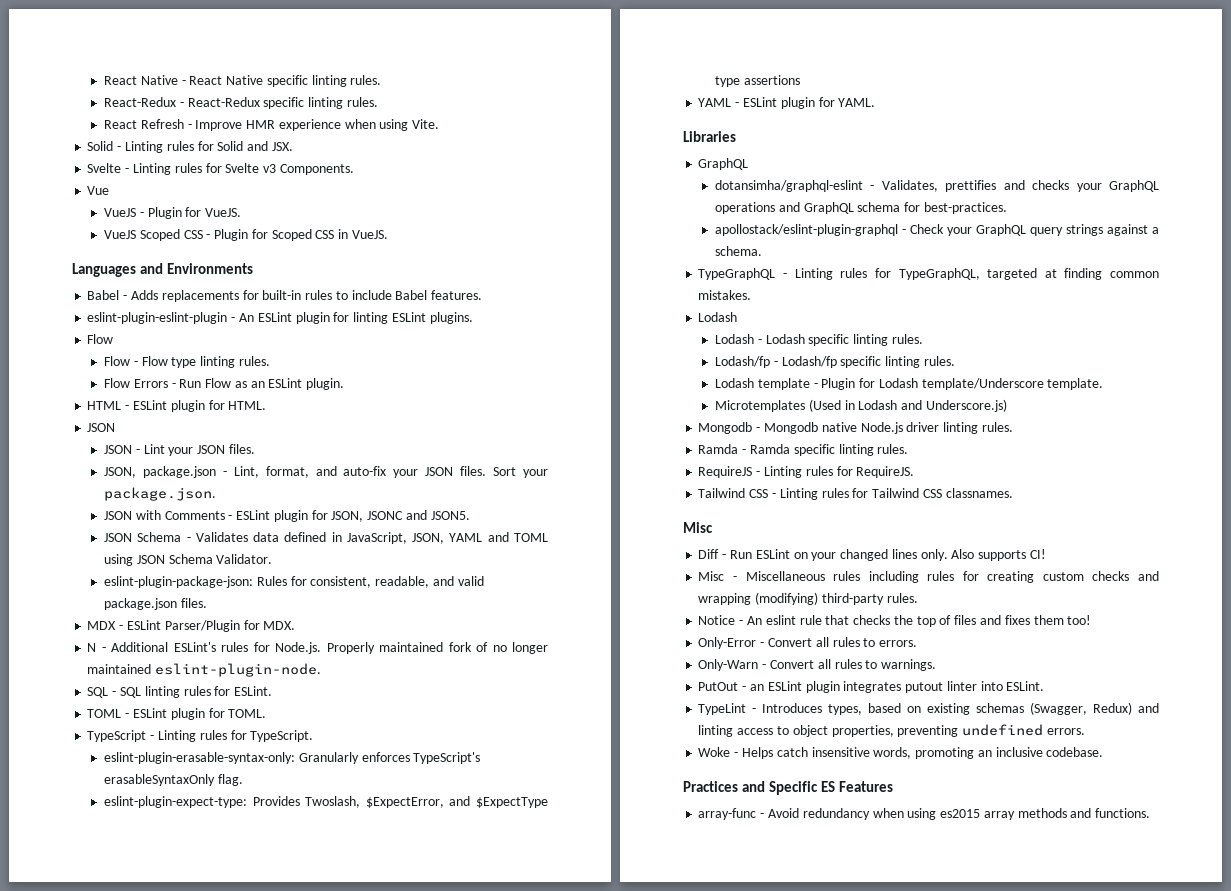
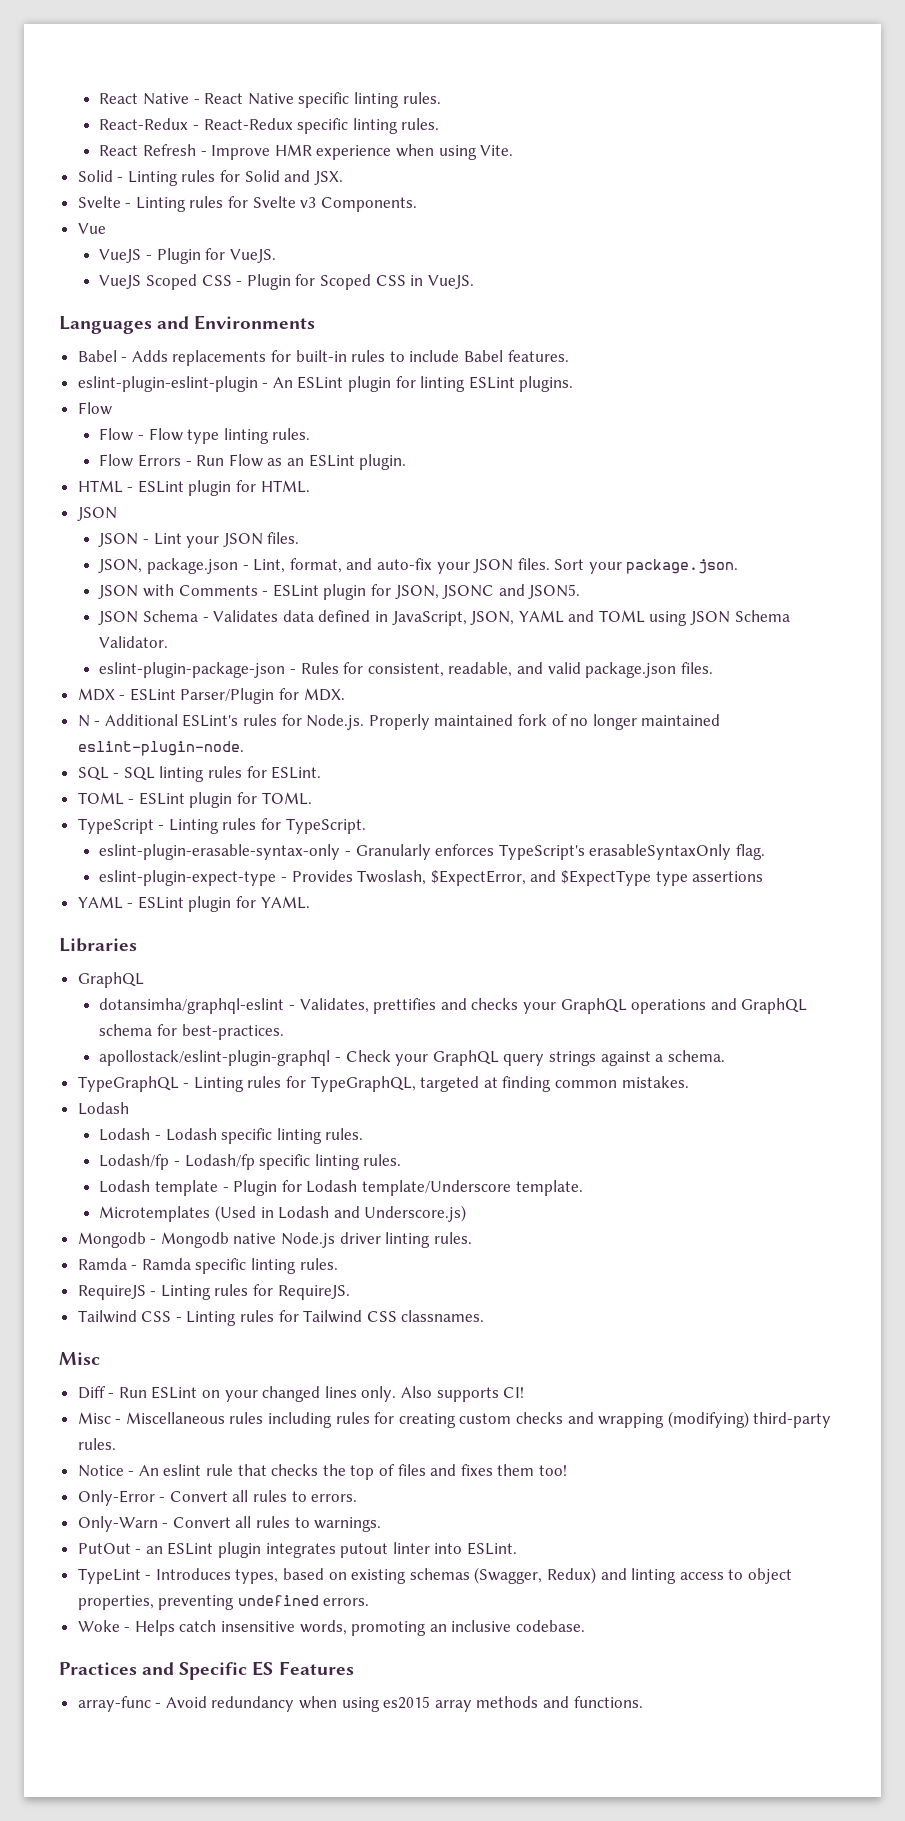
[103,576,253,588] eslint-plugin-package-json: -> [99,662,296,678] eslint-plugin-package-json -
[103,752,295,764] eslint-plugin-erasable-syntax-only: -> [99,844,351,860] eslint-plugin-erasable-syntax-only -
[103,796,247,808] eslint-plugin-expect-type: -> [99,870,287,886] eslint-plugin-expect-type -

